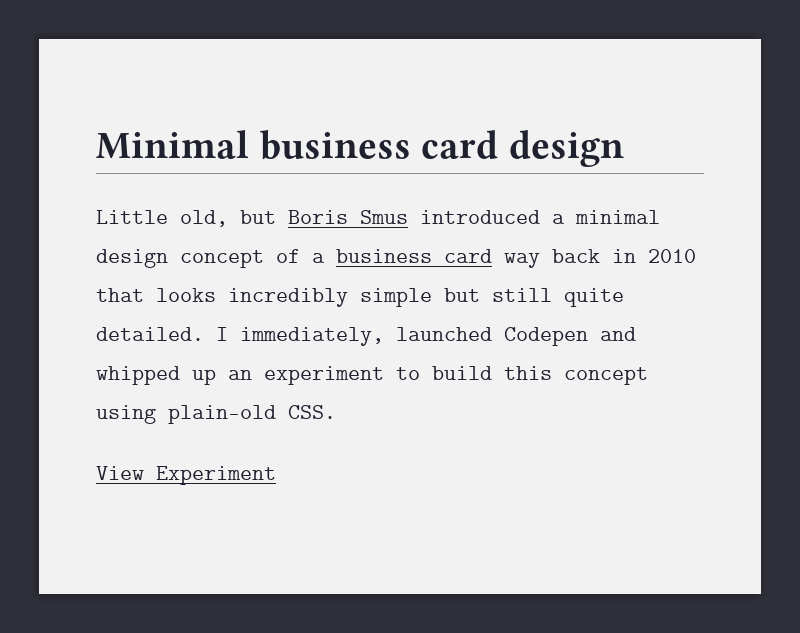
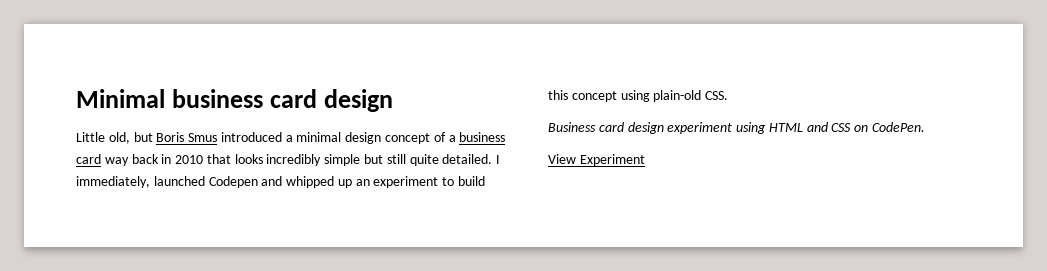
(336, 412) none -> [548,122,926,134] // Business card design experiment using HTML and CSS on CodePen.

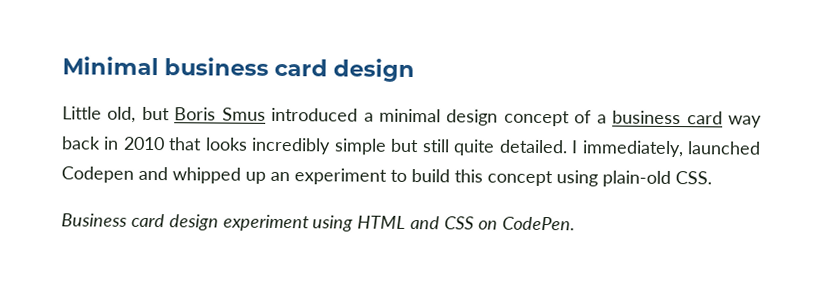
[548,154,645,166] // View Experiment -> (575, 223) none

